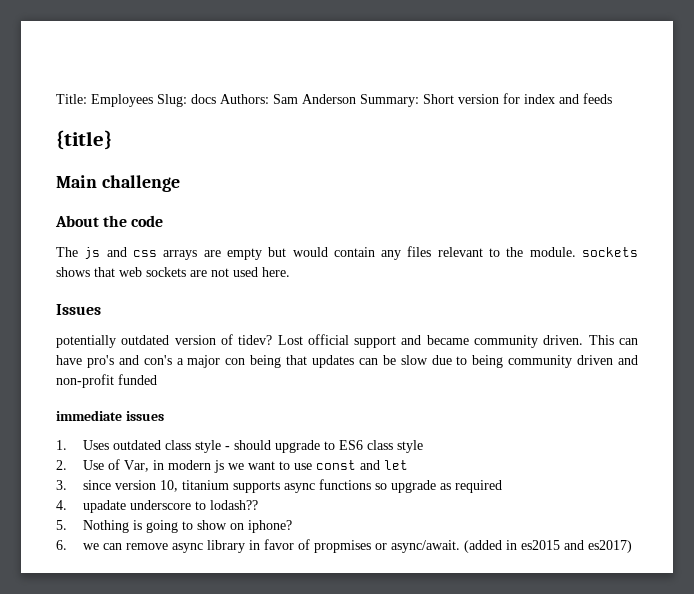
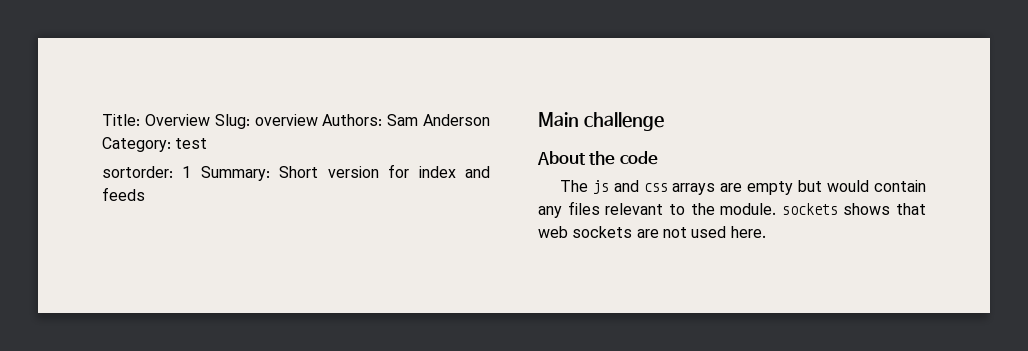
[91,94,356,107] Employees Slug: docs Authors: Sam Anderson -> [144,114,490,129] [102,137,208,152] [102,166,192,178] Overview Slug: overview Authors: Sam Anderson Category: test // sortorder: 1
[56,130,112,150] // {title} -> (145, 194) none
[56,304,101,315] [56,334,638,348] [56,355,639,368] [56,374,157,388] [56,410,164,421] [56,440,424,453] [56,459,409,473] [56,479,503,493] [56,500,259,513] [56,520,293,533] [56,539,633,553] // Issues // potentially outdated version of tidev? Lost official support and became community driven. This can have pro's and con's a major con being that updates can be slow due to being community driven and non-profit funded // immediate issues // 1. Uses outdated class style - should upgrade to ES6 class style // 2. Use of Var, in modern js we want to use const and let // 3. since version 10, titanium supports async functions so upgrade as required // 4. upadate underscore to lodash?? // 5. Nothing is going to show on iphone? // 6. we can remove async library in favor of propmises or async/await. (added in es2015 and es2017) -> (766, 232) none

